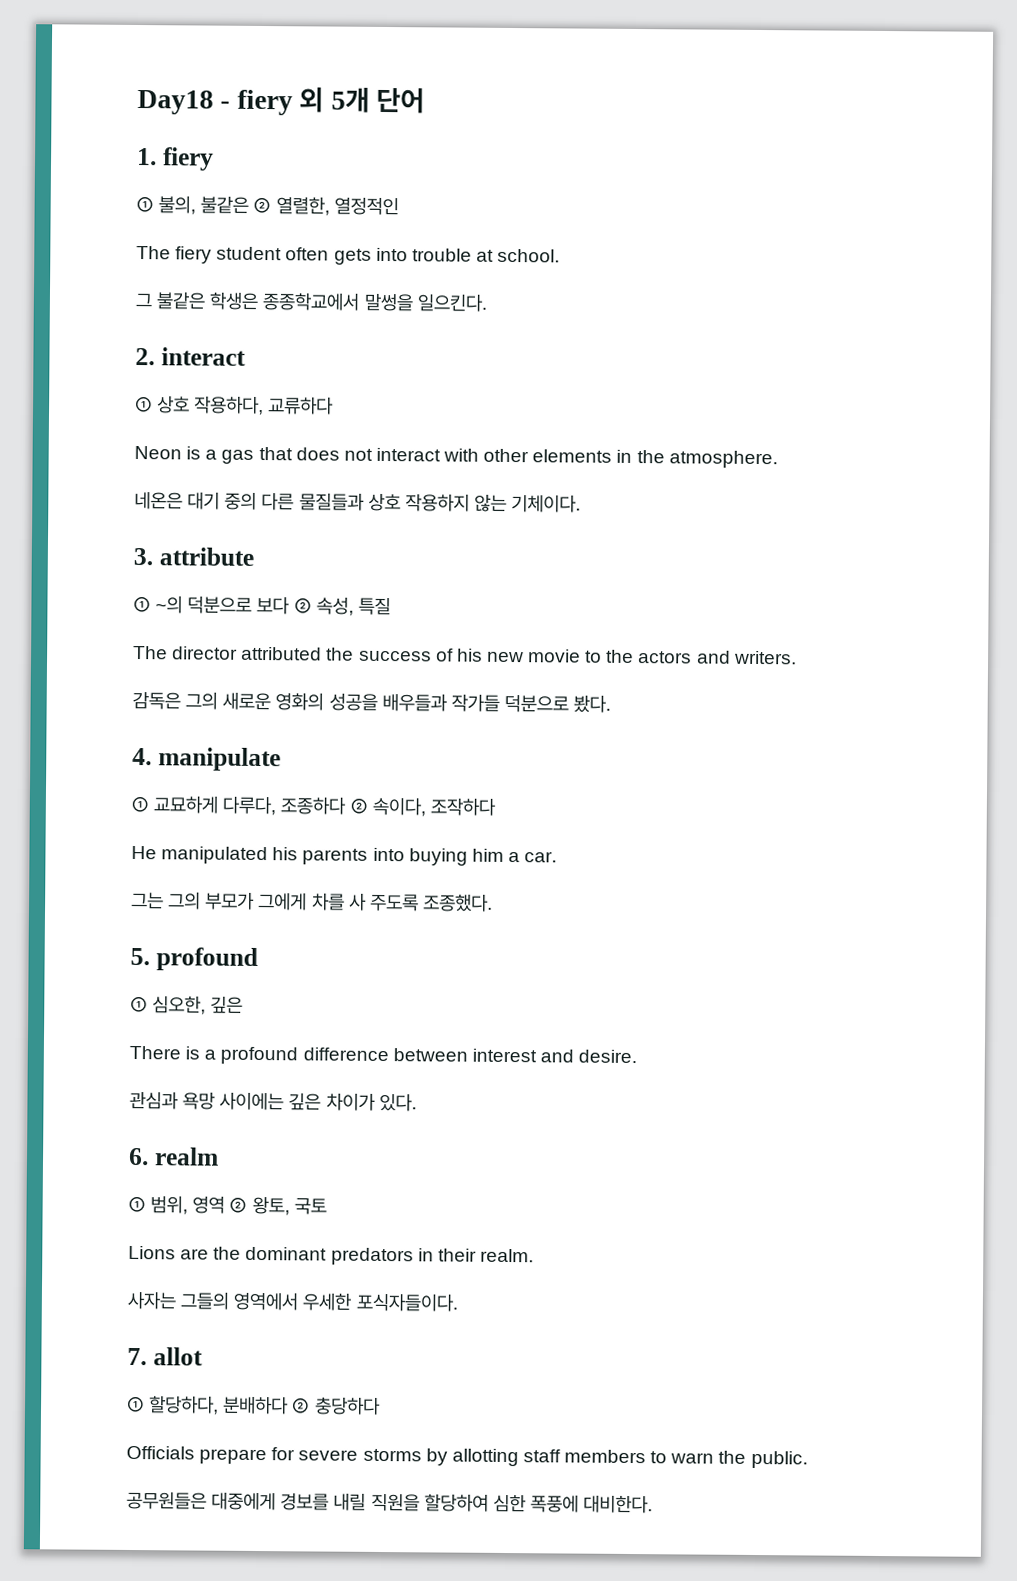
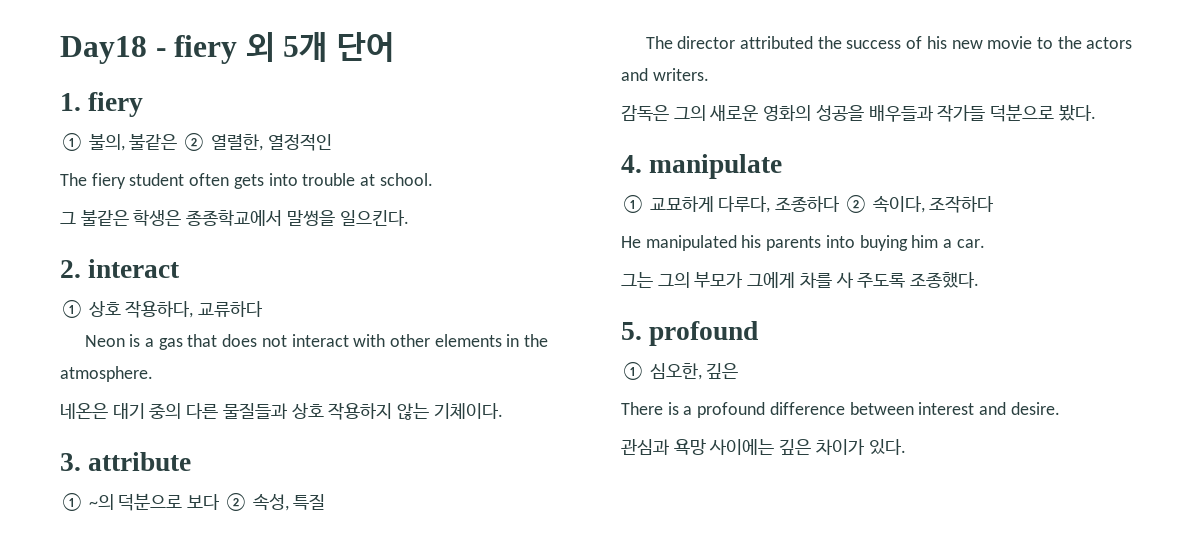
[128,1147,219,1166] [128,1195,327,1216] [128,1245,534,1266] [127,1291,458,1312] [127,1347,203,1366] [126,1395,381,1415] [126,1445,808,1469] [126,1491,654,1514] // 6. realm // ① 범위, 영역 ② 왕토, 국토 // Lions are the dominant predators in their realm. // 사자는 그들의 영역에서 우세한 포식자들이다. // 7. allot // ① 할당하다, 분배하다 ② 충당하다 // Officials prepare for severe storms by allotting staff members to warn the public. // 공무원들은 대중에게 경보를 내릴 직원을 할당하여 심한 폭풍에 대비한다. -> (906, 447) none

